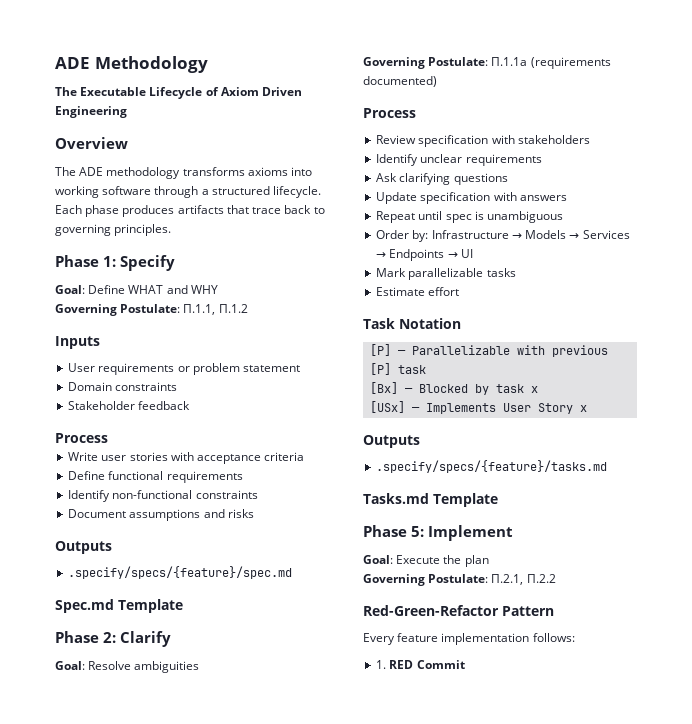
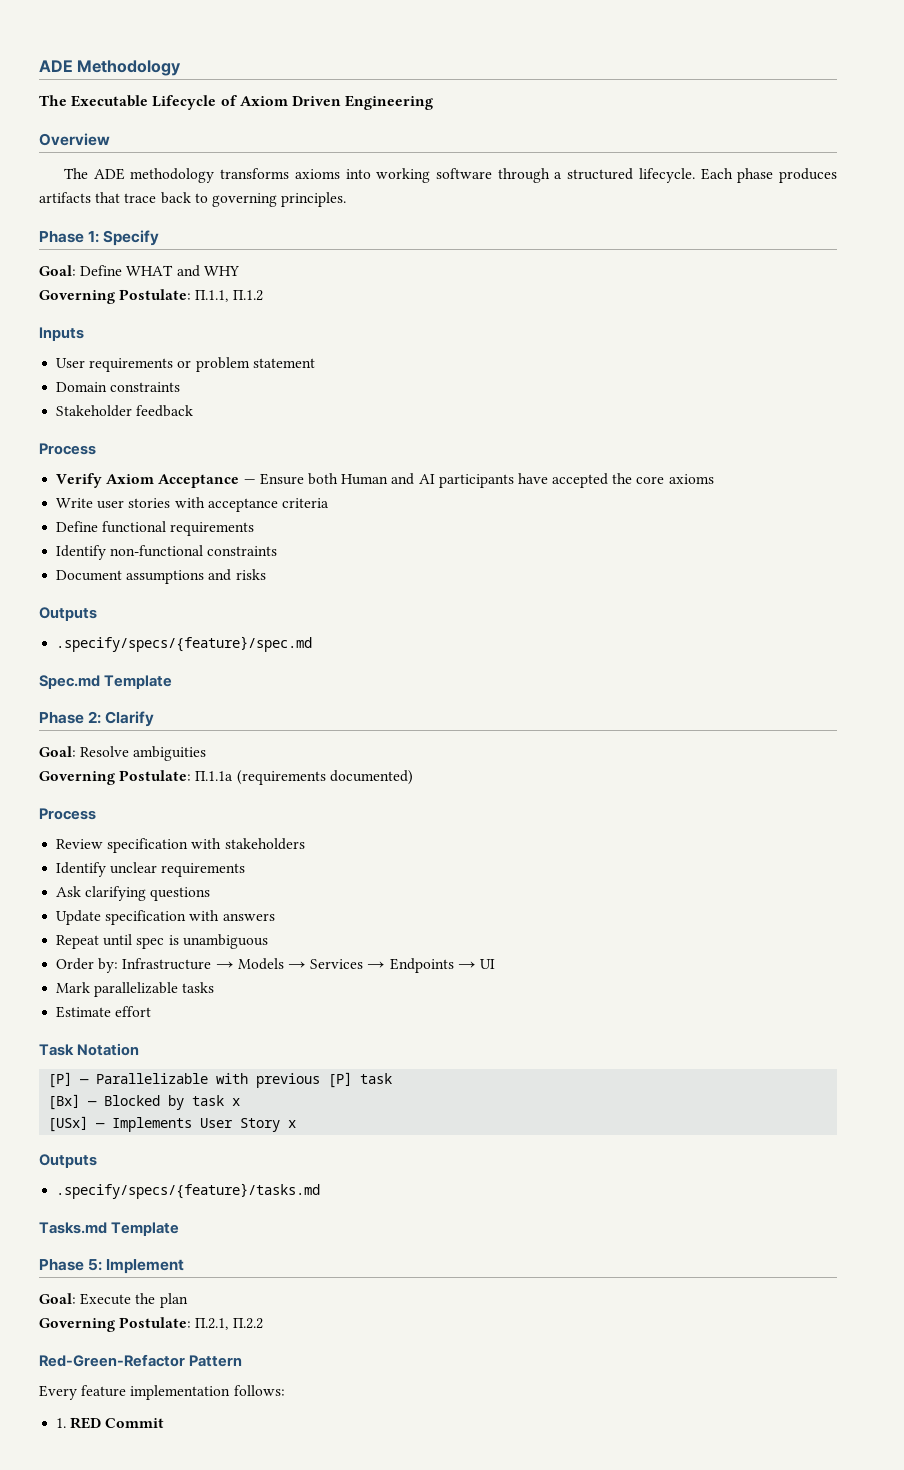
(108, 438) none -> [56,473,714,488] // Verify Axiom Acceptance — Ensure both Human and AI participants have accepted the core axioms

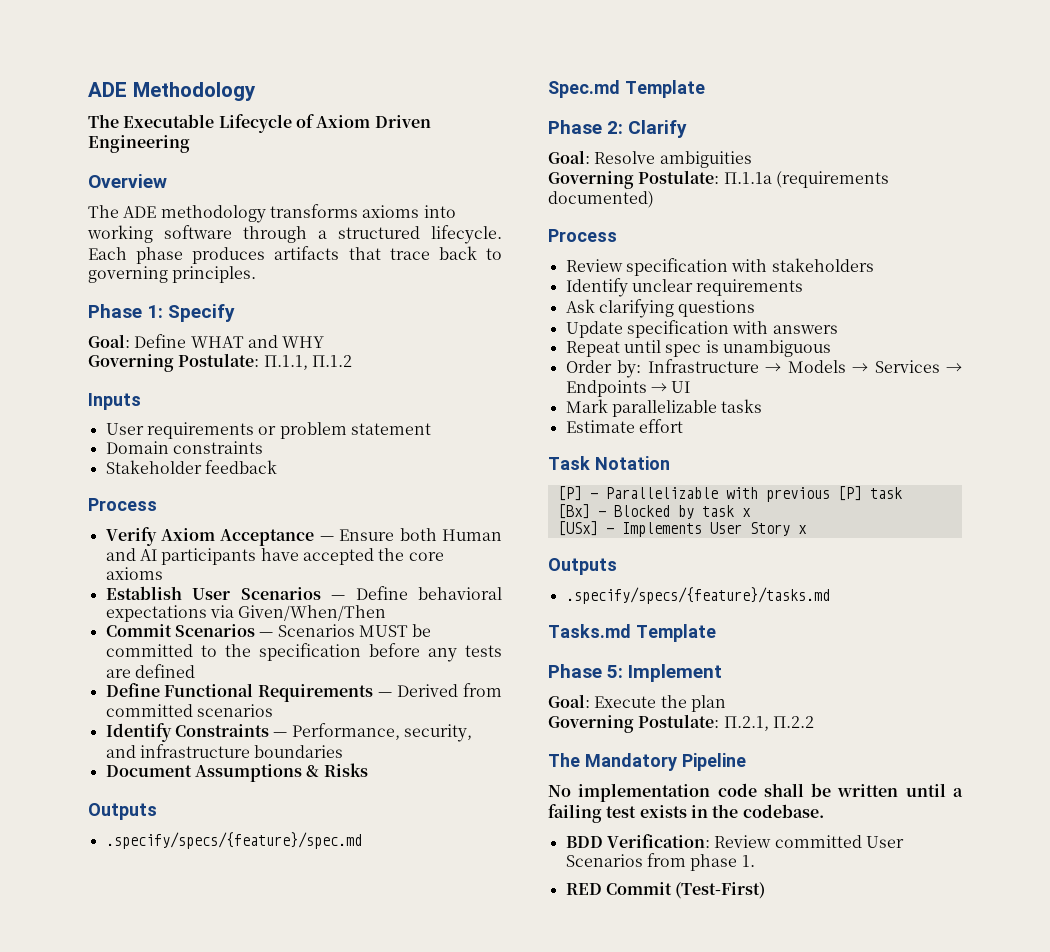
[56,497,329,512] [56,521,255,536] [56,545,278,560] [56,569,266,584] Write user stories with acceptance criteria // Define functional requirements // Identify non-functional constraints // Document assumptions and risks -> [105,586,502,600] [105,605,387,622] [105,624,432,637] [105,643,502,662] [105,664,195,678] [105,683,502,702] [105,704,273,717] [105,723,472,742] [105,744,344,758] [105,763,368,782] Establish User Scenarios — Define behavioral expectations via Given/When/Then // Commit Scenarios — Scenarios MUST be committed to the specification before any tests are defined // Define Functional Requirements — Derived from committed scenarios // Identify Constraints — Performance, security, and infrastructure boundaries // Document Assumptions & Risks
[39,1354,243,1367] [39,1385,285,1400] Red-Green-Refactor Pattern // Every feature implementation follows: // -> [548,753,746,771] [548,783,963,802] [548,804,824,823] [565,834,904,848] [565,853,738,871] The Mandatory Pipeline // No implementation code shall be written until a failing test exists in the codebase. // BDD Verification: Review committed User Scenarios from phase
(67, 1423) none -> (755, 861) //
(165, 1423) none -> [675,882,766,899] (Test-First)

